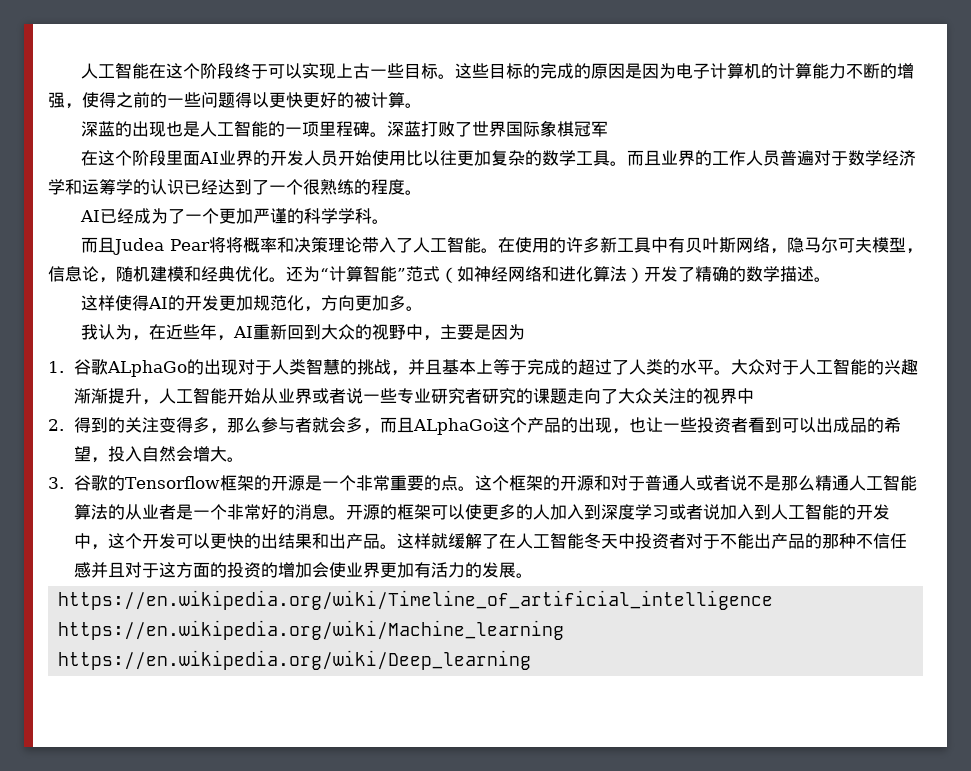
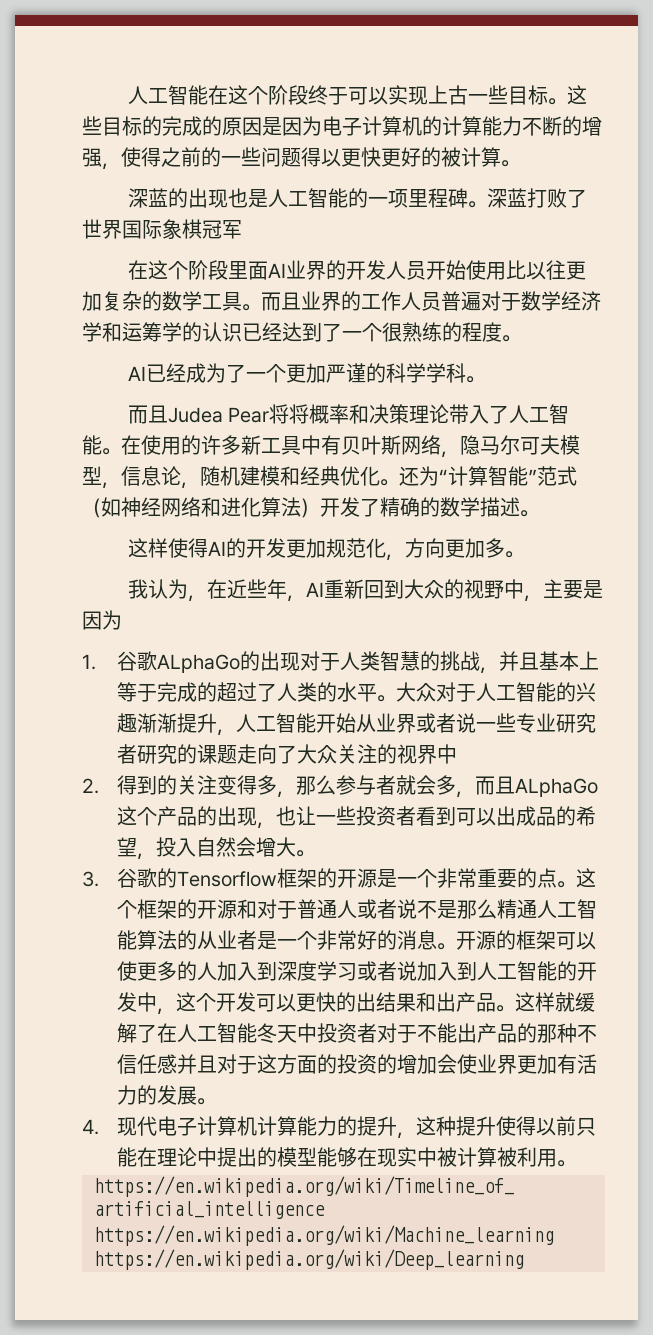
(534, 575) none -> [82,1116,596,1139] [116,1147,576,1167] // 4.现代电子计算机计算能力的提升，这种提升使得以前只能在理论中提出的模型能够在现实中被计算被利用。

